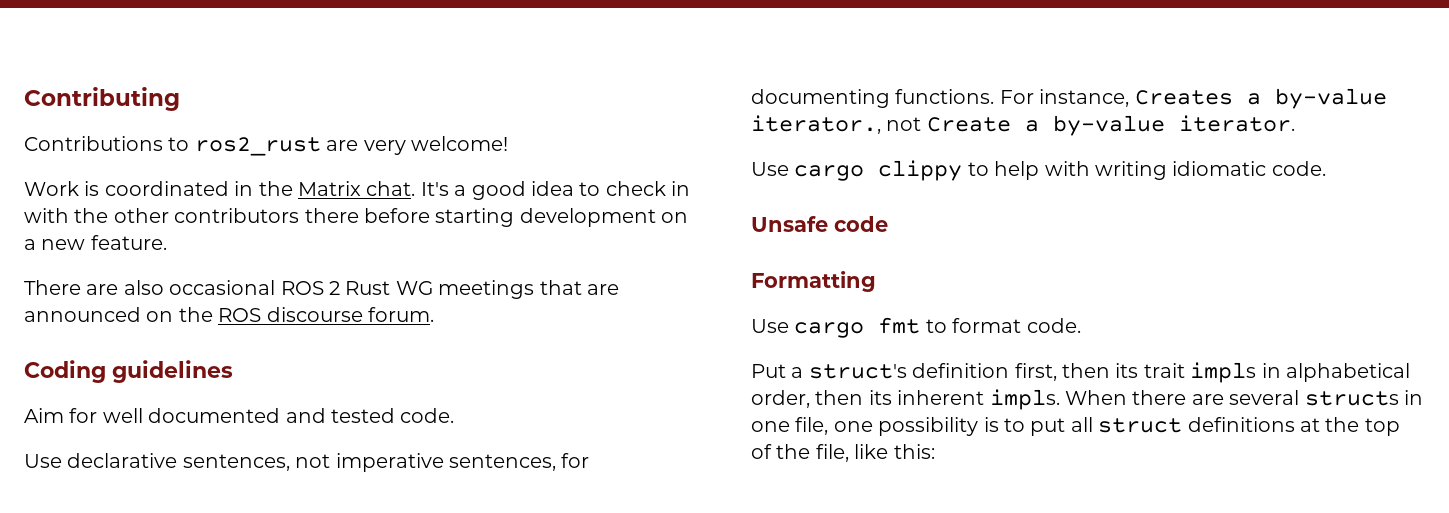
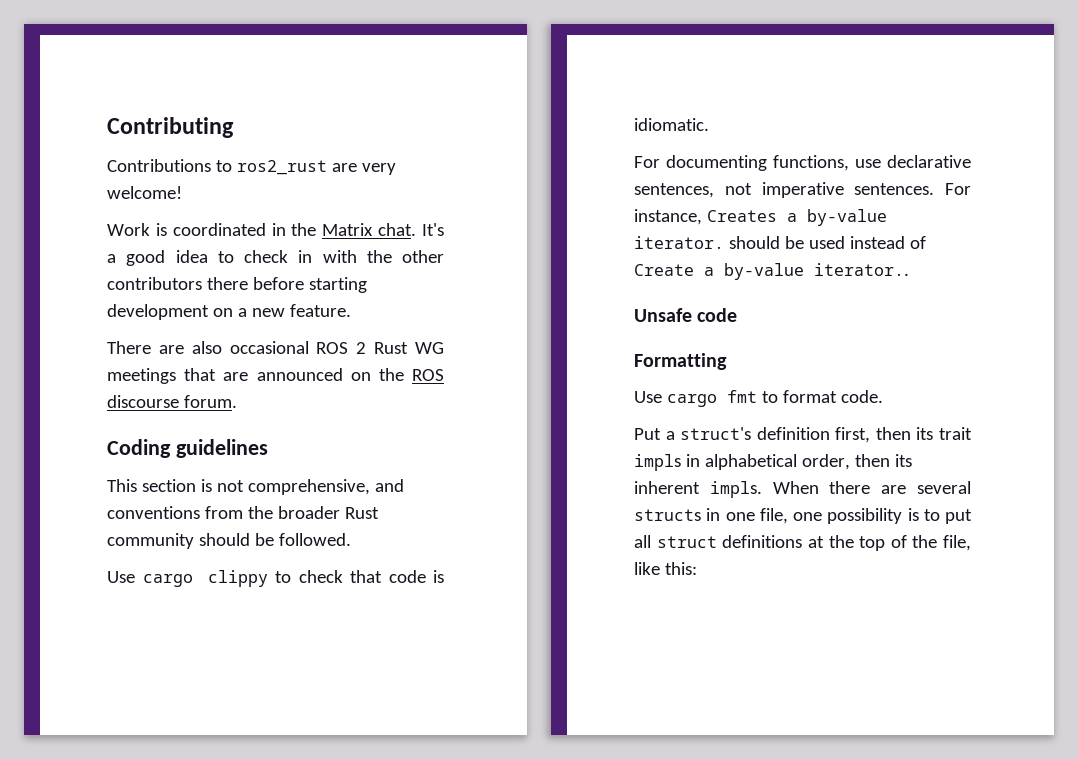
[24,408,455,423] [24,453,590,472] [751,89,995,108] Aim for well documented and tested code. // Use declarative sentences, not imperative sentences, for documenting functions. -> [107,479,404,495] [107,506,379,519] [107,533,351,549] [107,570,445,587] [634,118,709,131] [634,155,971,171] [634,182,935,198] This section is not comprehensive, and conventions from the broader Rust community should be followed. // Use cargo clippy to check that code is idiomatic. // For documenting functions, use declarative sentences, not imperative sentences.
[751,115,1295,136] [751,160,1326,181] iterator., not Create a by-value iterator. // Use cargo clippy to help with writing idiomatic code. -> [634,236,926,249] [634,263,909,280] iterator. should be used instead of Create a by-value iterator..

